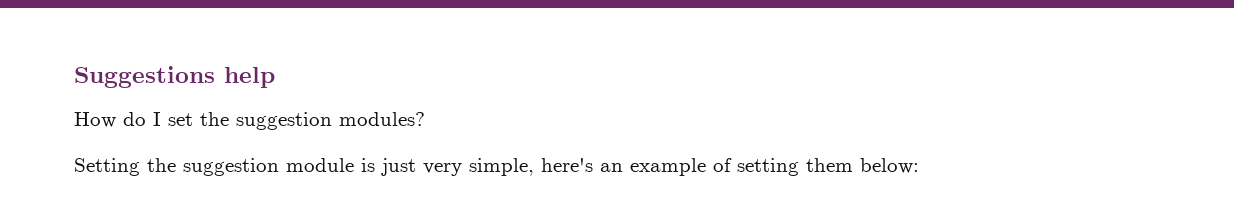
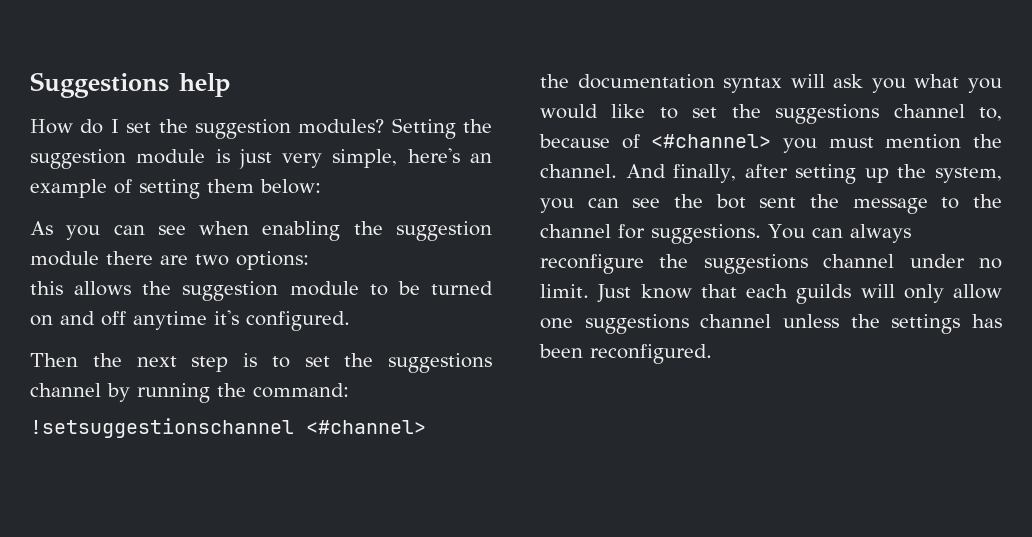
(425, 119) // -> (385, 126) none
(919, 166) none -> [30,221,492,241] [30,251,309,270] [30,281,494,301] [30,310,350,331] [30,353,492,373] [30,383,349,403] [30,418,426,438] [540,74,1002,93] [540,104,1002,124] [539,134,1002,153] [540,164,1002,184] [540,194,1002,214] [540,224,911,244] [540,254,1002,274] [540,284,1002,304] [540,314,1002,334] [539,344,712,364] // As you can see when enabling the suggestion module there are two options: // this allows the suggestion module to be turned on and off anytime it's configured. // Then the next step is to set the suggestions channel by running the command: // !setsuggestionschannel <#channel> // the documentation syntax will ask you what you would like to set the suggestions channel to, because of <#channel> you must mention the channel. And finally, after setting up the system, you can see the bot sent the message to the channel for suggestions. You can always reconfigure the suggestions channel under no limit. Just know that each guilds will only allow one suggestions channel unless the settings has been reconfigured.

